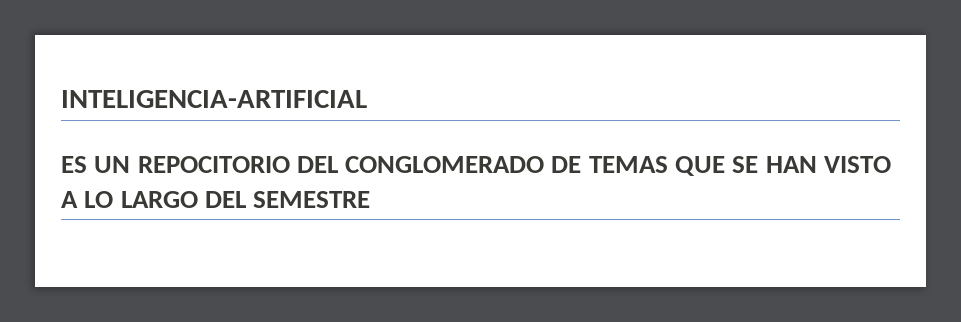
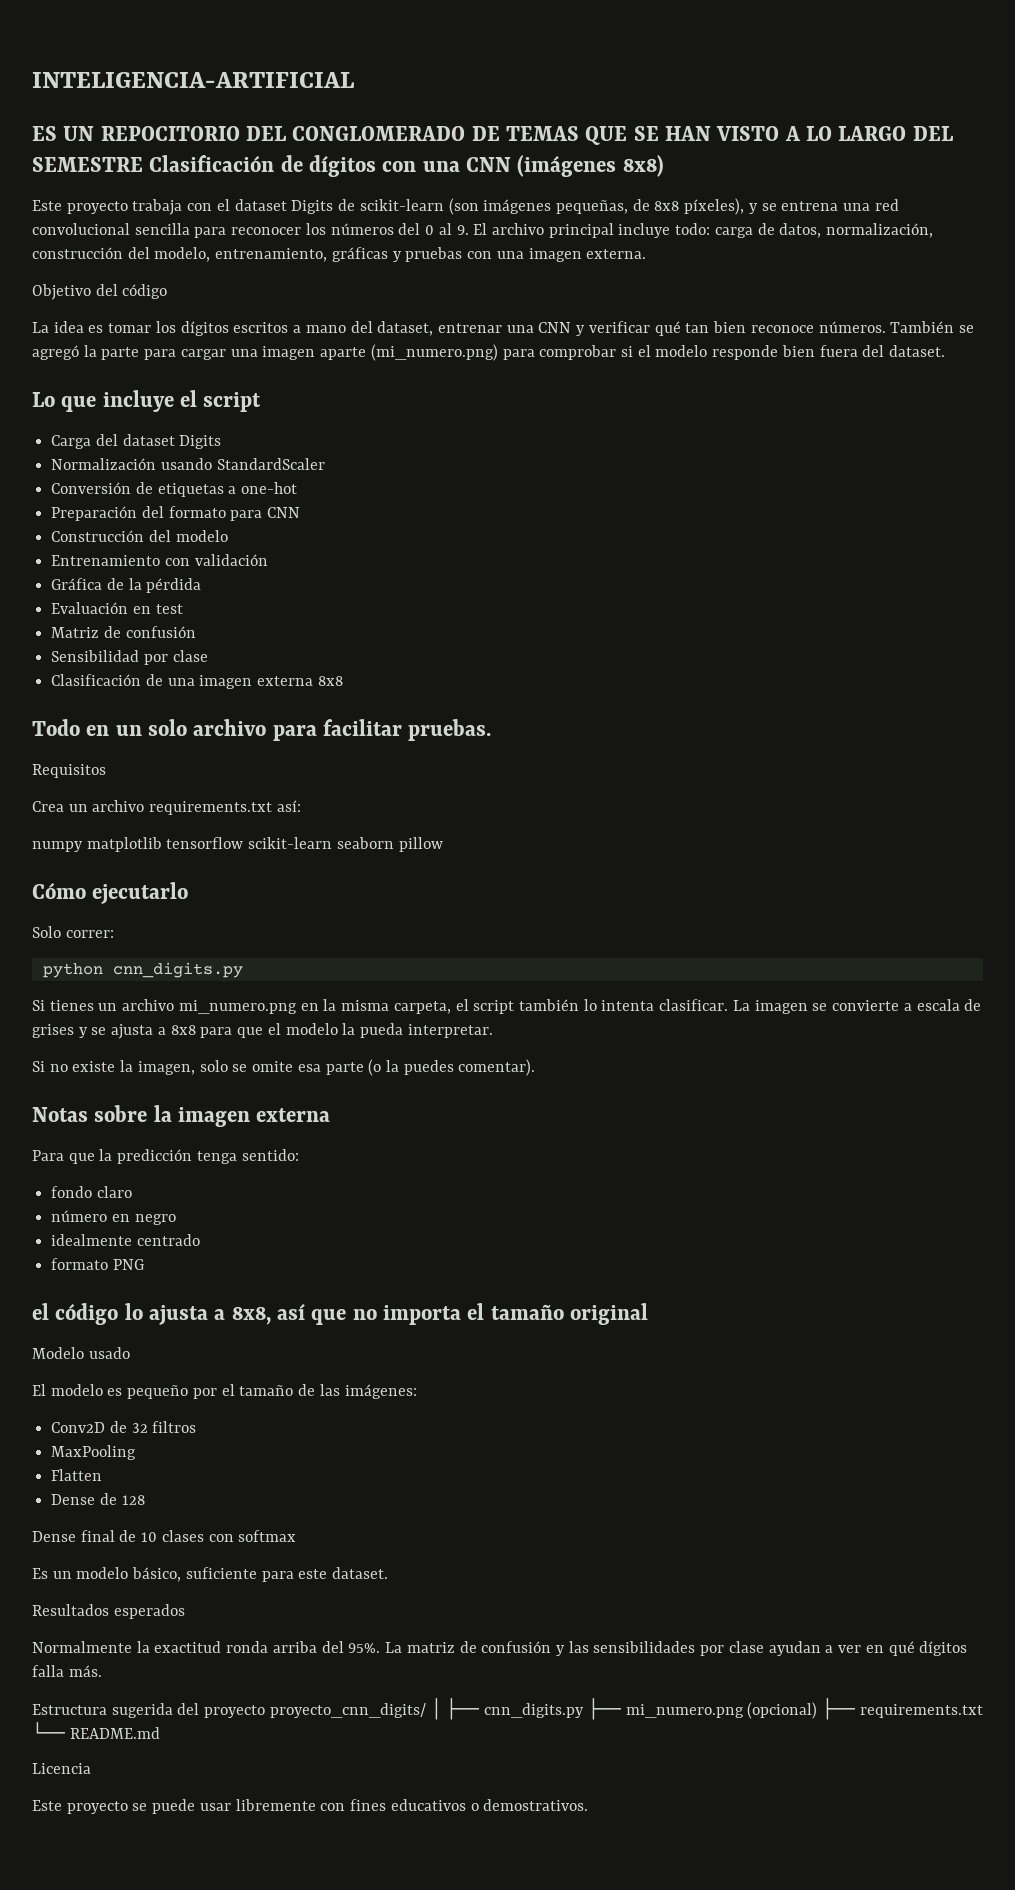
(371, 199) none -> [149,155,664,177] [32,198,899,215] [32,223,934,238] [32,247,647,262] [32,284,168,300] [32,321,974,336] [32,344,946,361] [32,390,262,412] [51,434,222,449] [51,458,325,470] [51,482,298,497] [51,506,301,521] [51,530,228,542] [51,554,268,566] [51,578,202,593] [51,602,183,614] [51,626,196,638] [51,650,208,665] [51,674,343,689] [32,719,492,741] [32,764,106,778] [32,800,301,815] [32,837,443,852] [32,882,189,904] [32,926,114,938] [42,962,243,978] [32,999,982,1014] [32,1023,493,1039] [32,1059,536,1076] [32,1105,331,1127] [32,1149,299,1164] [51,1186,132,1198] [51,1210,176,1225] [51,1234,200,1246] [51,1258,144,1270] [32,1303,649,1325] [32,1347,130,1359] [32,1384,417,1399] [51,1421,197,1433] [51,1445,137,1460] [51,1469,103,1481] [51,1493,145,1505] [32,1530,297,1542] [32,1567,389,1582] [32,1604,185,1619] [32,1641,968,1656] [32,1665,102,1677] [32,1698,983,1720] [32,1722,160,1739] [32,1763,91,1774] [32,1799,589,1814] Clasificación de dígitos con una CNN (imágenes 8x8) // Este proyecto trabaja con el dataset Digits de scikit-learn (son imágenes pequeñas, de 8x8 píxeles), y se entrena una red convolucional sencilla para reconocer los números del 0 al 9. El archivo principal incluye todo: carga de datos, normalización, construcción del modelo, entrenamiento, gráficas y pruebas con una imagen externa. // Objetivo del código // La idea es tomar los dígitos escritos a mano del dataset, entrenar una CNN y verificar qué tan bien reconoce números. También se agregó la parte para cargar una imagen aparte (mi_numero.png) para comprobar si el modelo responde bien fuera del dataset. // Lo que incluye el script // Carga del dataset Digits // Normalización usando StandardScaler // Conversión de etiquetas a one-hot // Preparación del formato para CNN // Construcción del modelo // Entrenamiento con validación // Gráfica de la pérdida // Evaluación en test // Matriz de confusión // Sensibilidad por clase // Clasificación de una imagen externa 8x8 // Todo en un solo archivo para facilitar pruebas. // Requisitos // Crea un archivo requirements.txt así: // numpy matplotlib tensorflow scikit-learn seaborn pillow // Cómo ejecutarlo // Solo correr: // python cnn_digits.py // Si tienes un archivo mi_numero.png en la misma carpeta, el script también lo intenta clasificar. La imagen se convierte a escala de grises y se ajusta a 8x8 para que el modelo la pueda interpretar. // Si no existe la imagen, solo se omite esa parte (o la puedes comentar). // Notas sobre la imagen externa // Para que la predicción tenga sentido: // fondo claro // número en negro // idealmente centrado // formato PNG // el código lo ajusta a 8x8, así que no importa el tamaño original // Modelo usado // El modelo es pequeño por el tamaño de las imágenes: // Conv2D de 32 filtros // MaxPooling // Flatten // Dense de 128 // Dense final de 10 clases con softmax // Es un modelo básico, suficiente para este dataset. // Resultados esperados // Normalmente la exactitud ronda arriba del 95%. La matriz de confusión y las sensibilidades por clase ayudan a ver en qué dígitos falla más. // Estructura sugerida del proyecto proyecto_cnn_digits/ │ ├── cnn_digits.py ├── mi_numero.png (opcional) ├── requirements.txt └── README.md // Licencia // Este proyecto se puede usar libremente con fines educativos o demostrativos.

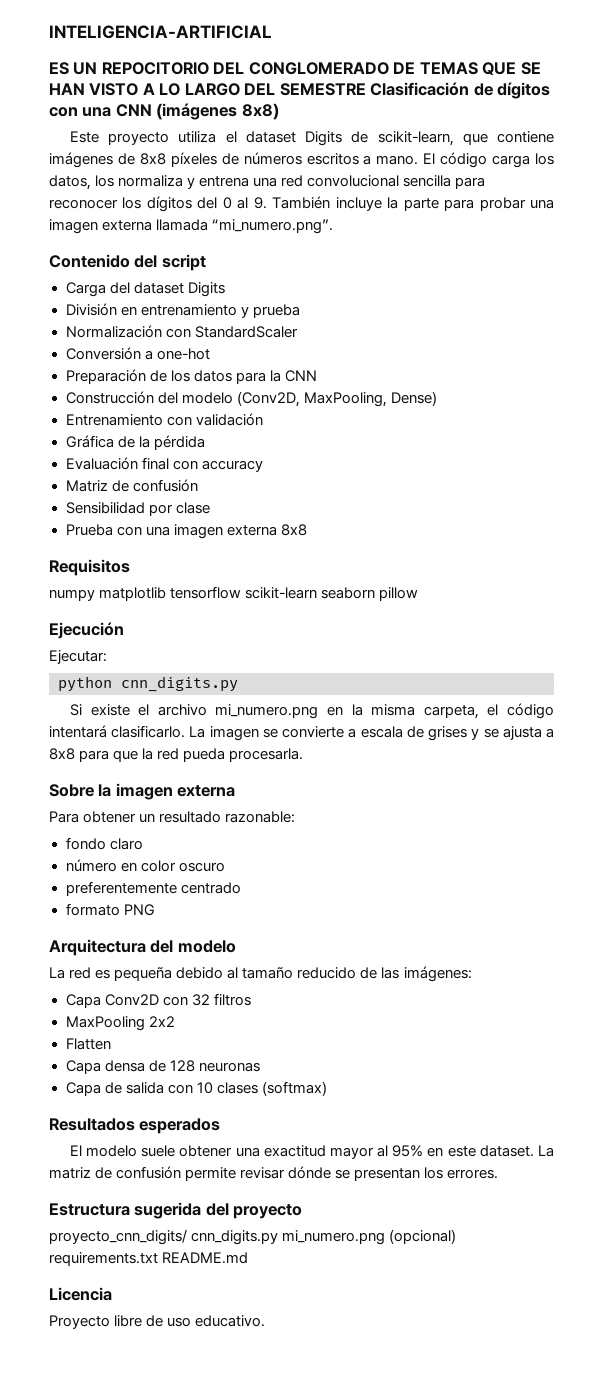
[132,199,213,215] trabaja con -> [178,131,217,143] utiliza
[359,198,777,215] scikit-learn (son imágenes pequeñas, de 8x8 píxeles), y se -> [377,131,554,146] [49,152,555,168] [49,175,196,190] scikit-learn, que contiene imágenes de 8x8 píxeles de números escritos a mano. El código carga los datos, los normaliza y
[330,223,394,235] números -> [146,196,192,212] dígitos
[473,223,934,238] [32,247,647,262] [32,284,168,300] [32,321,974,336] [32,345,79,360] El archivo principal incluye todo: carga de datos, normalización, construcción del modelo, entrenamiento, gráficas y pruebas con una imagen externa. // Objetivo del código // La idea es tomar los dígitos escritos a mano del dataset, entrenar una CNN y verificar qué tan bien reconoce números. También se agregó -> [272,196,382,211] También incluye
[180,344,946,361] [32,390,198,412] cargar una imagen aparte (mi_numero.png) para comprobar si el modelo responde bien fuera del dataset. // Lo que incluye el -> [479,197,554,211] [49,219,334,234] [49,254,158,268] probar una imagen externa llamada “mi_numero.png”. // Contenido del
(222, 442) none -> [65,303,300,318] // División en entrenamiento y prueba
[160,458,212,470] usando -> [165,328,191,338] con
[135,482,224,497] de etiquetas -> (141, 353) none
[141,506,263,521] del formato para -> [149,370,281,384] de los datos para la
(228, 536) none -> [236,391,437,407] (Conv2D, MaxPooling, Dense)
[132,604,183,614] en test -> [141,457,263,472] final con accuracy
[51,674,163,686] Clasificación de -> [65,524,142,536] Prueba con
[32,719,492,741] [32,764,106,778] [32,800,301,815] Todo en un solo archivo para facilitar pruebas. // Requisitos // Crea un archivo requirements.txt así: -> [49,559,130,576] Requisitos
[32,882,189,904] [32,926,114,938] Cómo ejecutarlo // Solo correr: -> [49,622,124,639] [49,650,107,664] Ejecución // Ejecutar:
[49,1000,118,1011] tienes un -> [90,704,150,716] existe el
[473,999,729,1014] script también lo intenta clasificar. -> [507,703,554,719] [49,725,186,738] código intentará clasificarlo.
[267,1023,493,1038] [32,1059,536,1076] [32,1105,148,1122] el modelo la pueda interpretar. // Si no existe la imagen, solo se omite esa parte (o la puedes comentar). // Notas sobre -> [142,748,304,762] [49,784,94,797] la red pueda procesarla. // Sobre
[68,1149,299,1164] que la predicción tenga sentido: -> [83,811,296,823] obtener un resultado razonable:
[134,1214,176,1225] [51,1234,133,1246] negro // idealmente -> [140,860,225,872] [65,881,177,896] color oscuro // preferentemente
[32,1303,649,1325] [32,1347,130,1359] [32,1384,294,1399] el código lo ajusta a 8x8, así que no importa el tamaño original // Modelo usado // El modelo es pequeño por el tamaño -> [49,939,236,956] [49,967,357,981] Arquitectura del modelo // La red es pequeña debido al tamaño reducido
[51,1421,127,1433] Conv2D de -> [65,994,188,1008] Capa Conv2D con
(137, 1452) none -> [148,1016,175,1027] 2x2
[51,1494,96,1505] Dense -> [65,1060,145,1074] Capa densa
[32,1530,297,1542] [32,1567,389,1582] [32,1604,185,1619] [32,1641,968,1656] [32,1665,102,1677] [32,1698,983,1720] [32,1722,160,1739] [32,1763,91,1774] [32,1799,589,1814] // Dense final de 10 clases con softmax // Es un modelo básico, suficiente para este dataset. // Resultados esperados // Normalmente la exactitud ronda arriba del 95%. La matriz de confusión y las sensibilidades por clase ayudan a ver en qué dígitos falla más. // Estructura sugerida del proyecto proyecto_cnn_digits/ │ ├── cnn_digits.py ├── mi_numero.png (opcional) ├── requirements.txt └── README.md // Licencia // Este proyecto se puede usar libremente con fines educativos o demostrativos. -> [198,1062,260,1072] [65,1081,327,1096] [49,1118,221,1134] [69,1145,555,1159] [49,1166,499,1181] [49,1202,303,1219] [49,1229,457,1245] [49,1252,249,1266] [49,1287,112,1301] [49,1315,266,1329] neuronas // Capa de salida con 10 clases (softmax) // Resultados esperados // El modelo suele obtener una exactitud mayor al 95% en este dataset. La matriz de confusión permite revisar dónde se presentan los errores. // Estructura sugerida del proyecto // proyecto_cnn_digits/ cnn_digits.py mi_numero.png (opcional) requirements.txt README.md // Licencia // Proyecto libre de uso educativo.

